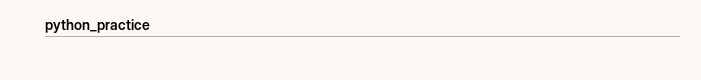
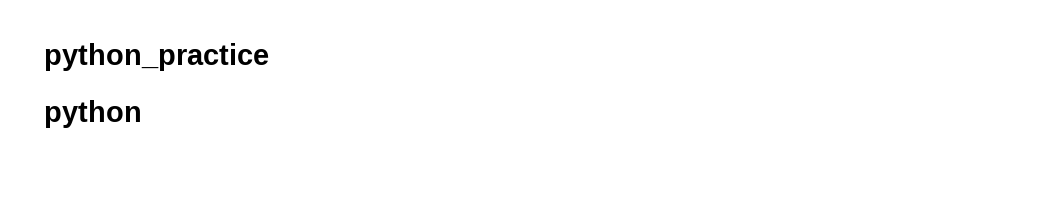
(150, 26) none -> [44,100,142,128] // python

